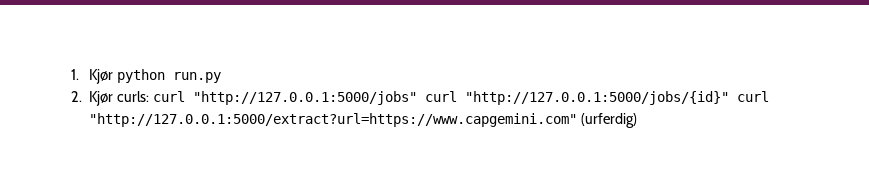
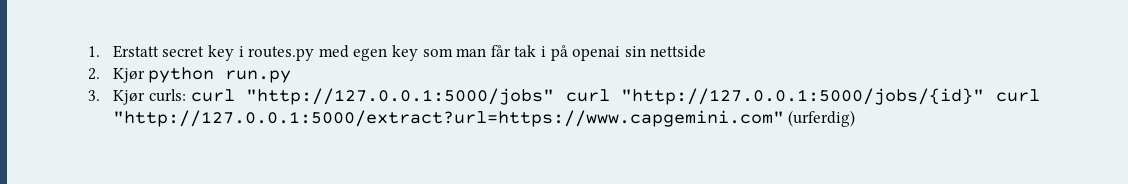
(79, 74) none -> [112,45,707,61] [88,68,100,80] Erstatt secret key i routes.py med egen key som man får tak i på openai sin nettside // 2.
[71,91,82,102] 2. -> [88,90,100,101] 3.

